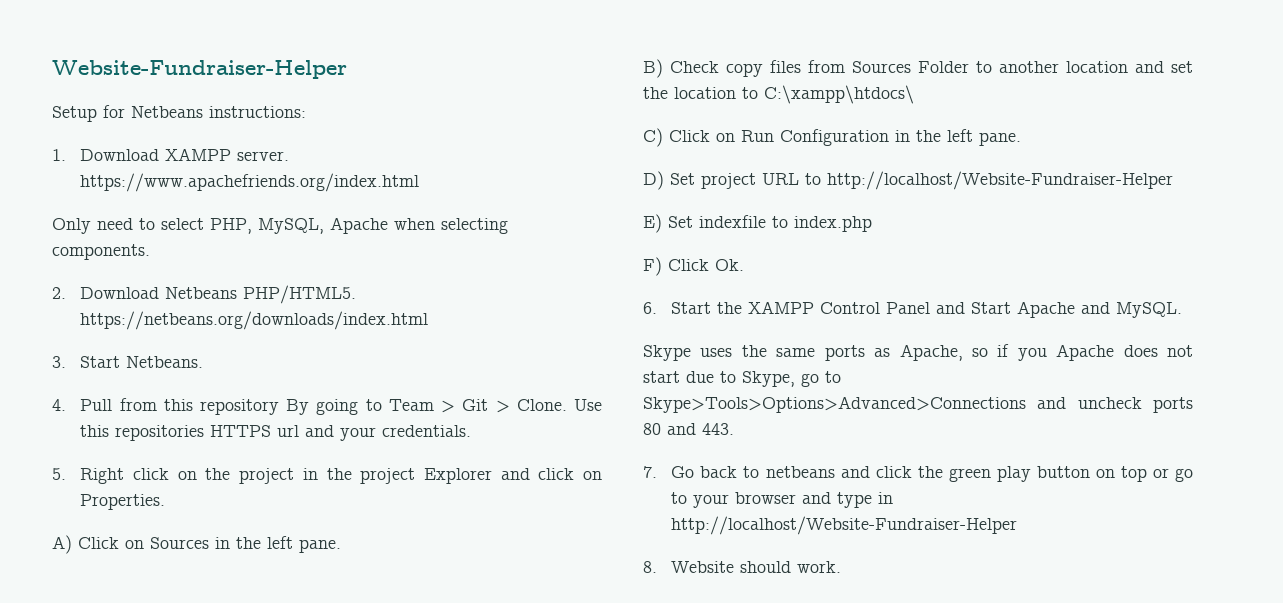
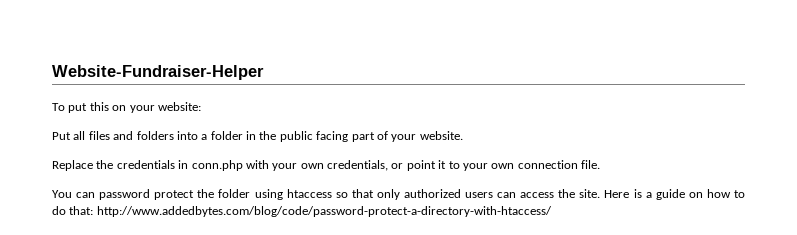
[52,105,306,122] [52,148,290,161] [80,173,420,192] [52,217,508,234] [52,244,150,260] [52,285,357,304] [80,311,429,330] [52,356,204,368] [52,398,603,415] [80,425,472,441] [52,468,602,484] [80,494,166,510] [52,535,341,554] [643,59,1193,78] [643,85,914,104] [643,128,1021,147] [643,171,1173,190] [643,214,872,233] [643,257,744,276] [643,301,1183,318] [643,344,1193,361] [643,371,841,387] [643,396,1193,413] [643,423,734,435] [643,466,1193,482] [671,492,894,508] [671,516,1018,535] [643,561,842,573] Setup for Netbeans instructions: // 1. Download XAMPP server. https://www.apachefriends.org/index.html // Only need to select PHP, MySQL, Apache when selecting components. // 2. Download Netbeans PHP/HTML5. https://netbeans.org/downloads/index.html // 3. Start Netbeans. // 4. Pull from this repository By going to Team > Git > Clone. Use this repositories HTTPS url and your credentials. // 5. Right click on the project in the project Explorer and click on Properties. // A) Click on Sources in the left pane. // B) Check copy files from Sources Folder to another location and set the location to C:\xampp\htdocs\ // C) Click on Run Configuration in the left pane. // D) Set project URL to http://localhost/Website-Fundraiser-Helper // E) Set indexfile to index.php // F) Click Ok. // 6. Start the XAMPP Control Panel and Start Apache and MySQL. // Skype uses the same ports as Apache, so if you Apache does not start due to Skype, go to Skype>Tools>Options>Advanced>Connections and uncheck ports 80 and 443. // 7. Go back to netbeans and click the green play button on top or go to your browser and type in http://localhost/Website-Fundraiser-Helper // 8. Website should work. -> [52,102,201,113] [52,131,463,142] [52,160,600,171] [52,189,745,200] [52,206,552,217] To put this on your website: // Put all files and folders into a folder in the public facing part of your website. // Replace the credentials in conn.php with your own credentials, or point it to your own connection file. // You can password protect the folder using htaccess so that only authorized users can access the site. Here is a guide on how to do that: http://www.addedbytes.com/blog/code/password-protect-a-directory-with-htaccess/

